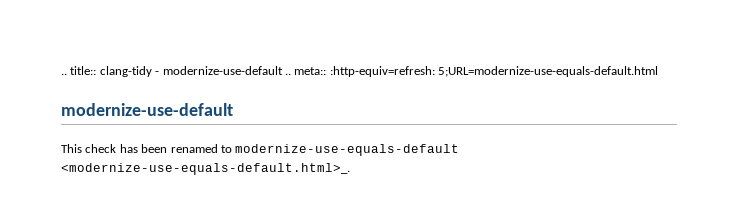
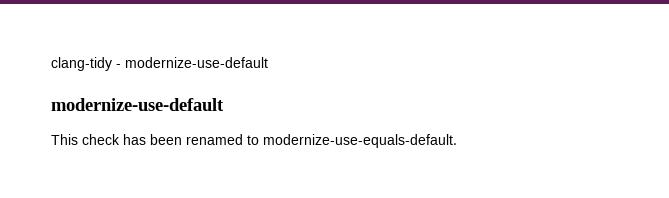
[61,66,97,75] .. title:: -> (51, 64) none
[284,66,658,77] .. meta:: :http-equiv=refresh: 5;URL=modernize-use-equals-default.html -> (268, 62) none
[235,144,460,156] [61,163,350,175] modernize-use-equals-default <modernize-use-equals-default.html>_. -> [263,134,457,148] modernize-use-equals-default.

